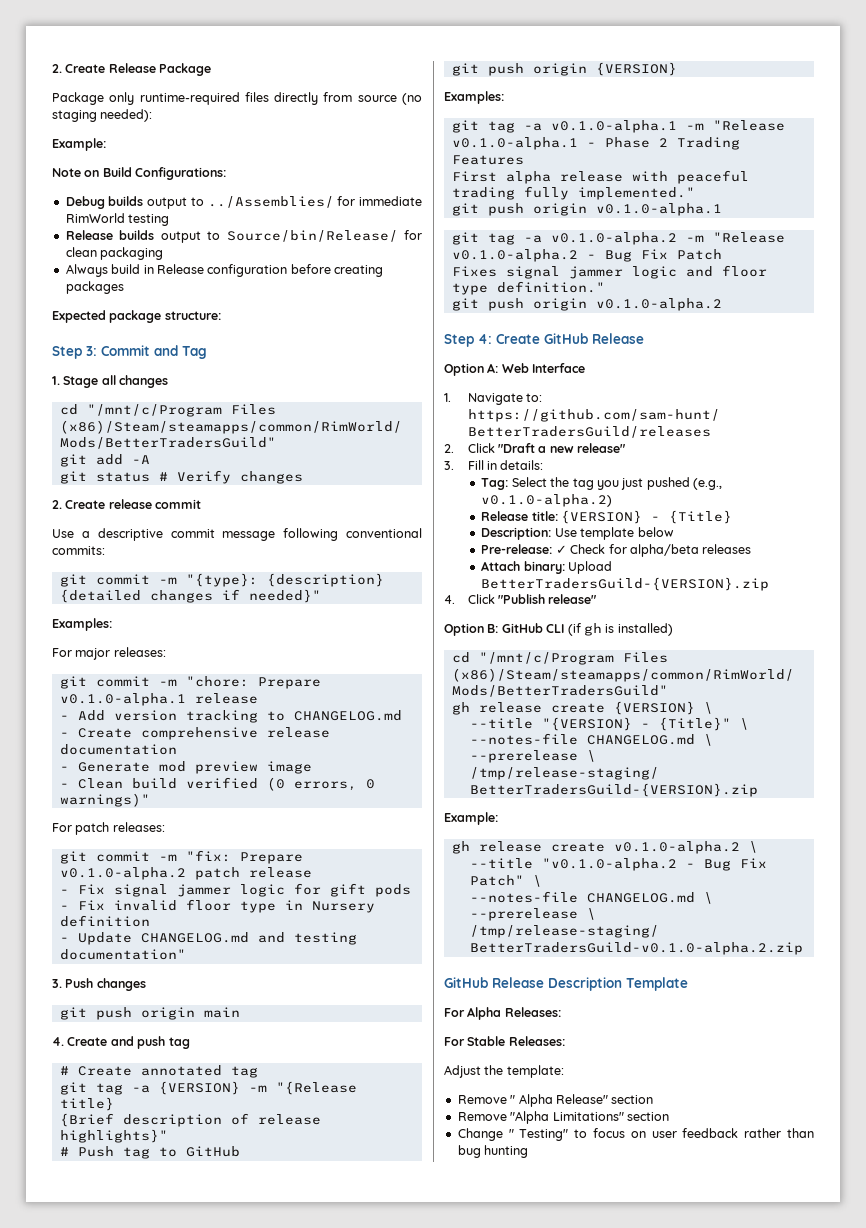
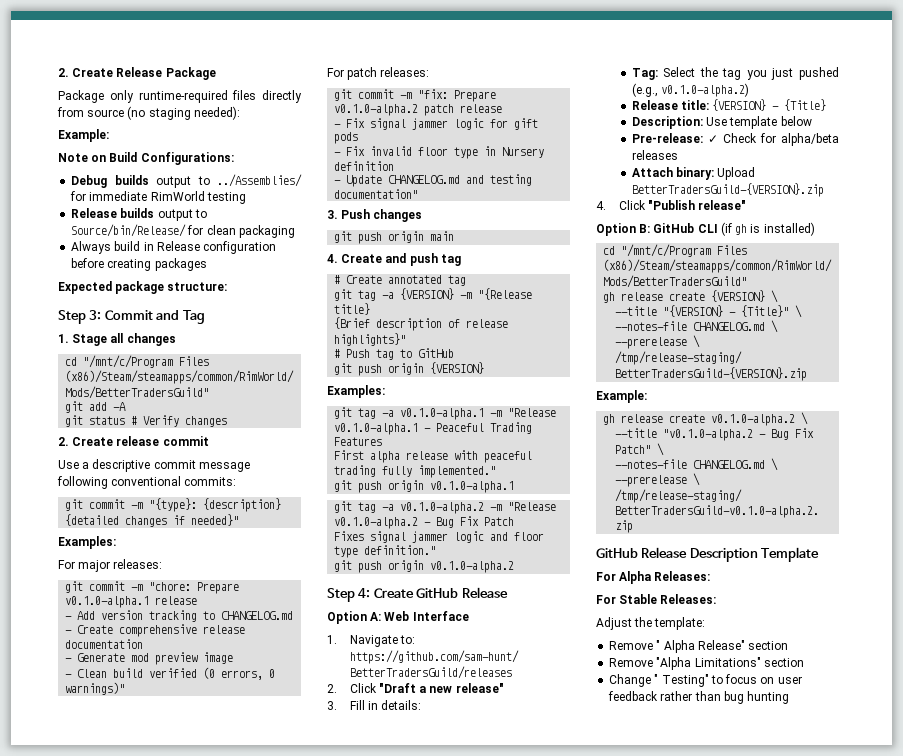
[604,137,668,148] Phase 2 -> [436,423,485,432] Peaceful

